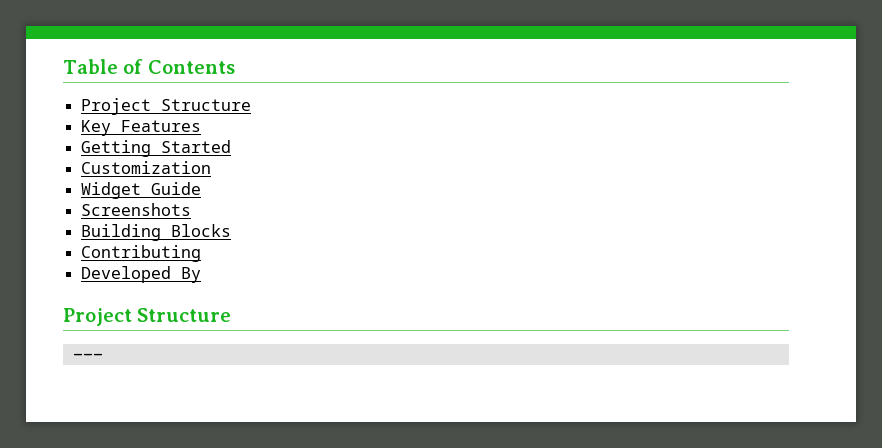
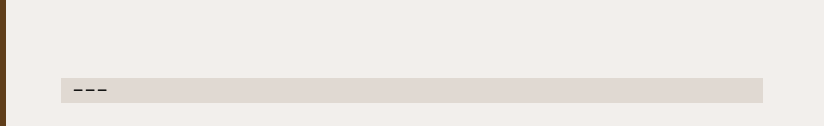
[63,59,235,74] [81,98,252,115] [81,120,202,136] [81,140,232,157] [81,161,212,174] [81,182,202,199] [81,203,192,216] [81,224,232,241] [81,245,202,262] [81,266,202,283] [63,308,232,326] Table of Contents // Project Structure // Key Features // Getting Started // Customization // Widget Guide // Screenshots // Building Blocks // Contributing // Developed By // Project Structure // -> (71, 92) none

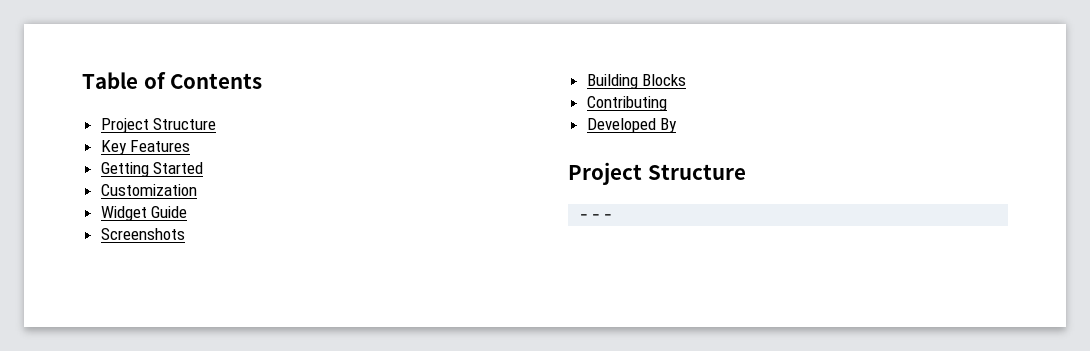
(71, 92) none -> [82,72,263,89] [100,118,217,133] [100,140,191,155] [100,162,204,177] [100,184,197,196] [100,206,188,221] [100,228,185,240] [586,74,687,89] [586,96,667,111] [586,118,678,133] [568,162,746,185] Table of Contents // Project Structure // Key Features // Getting Started // Customization // Widget Guide // Screenshots // Building Blocks // Contributing // Developed By // Project Structure //

